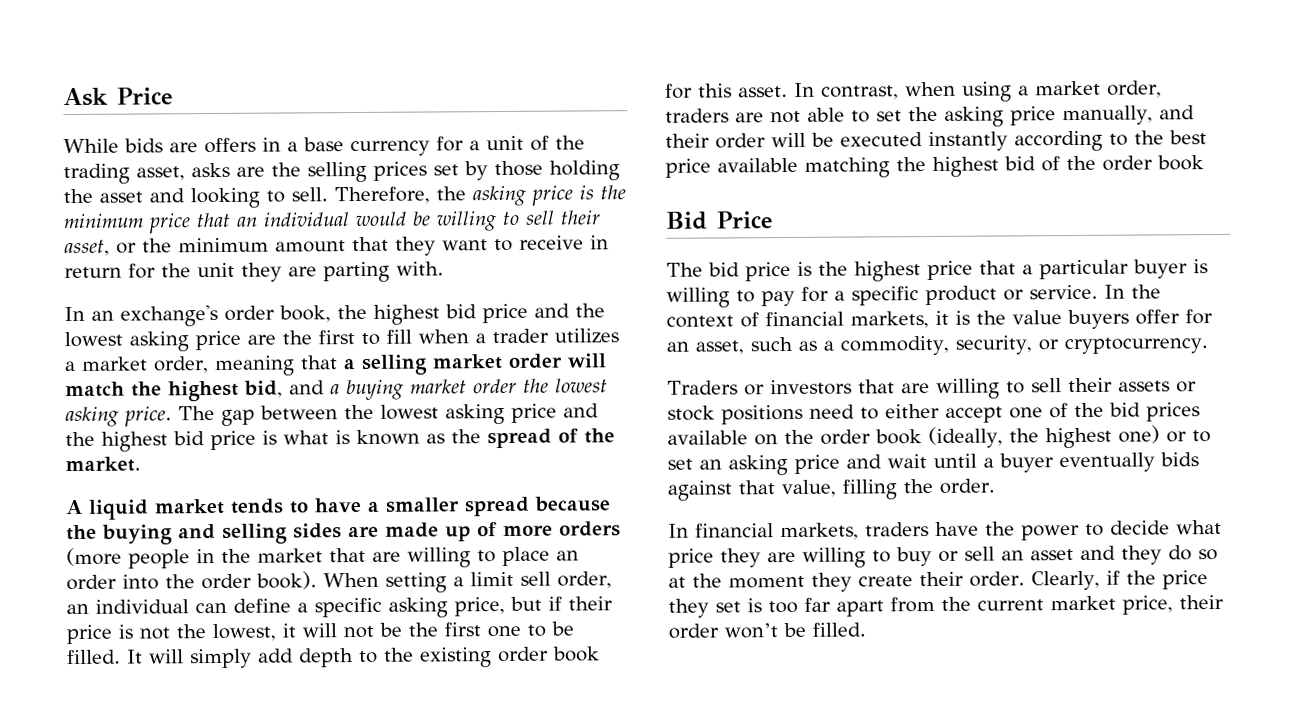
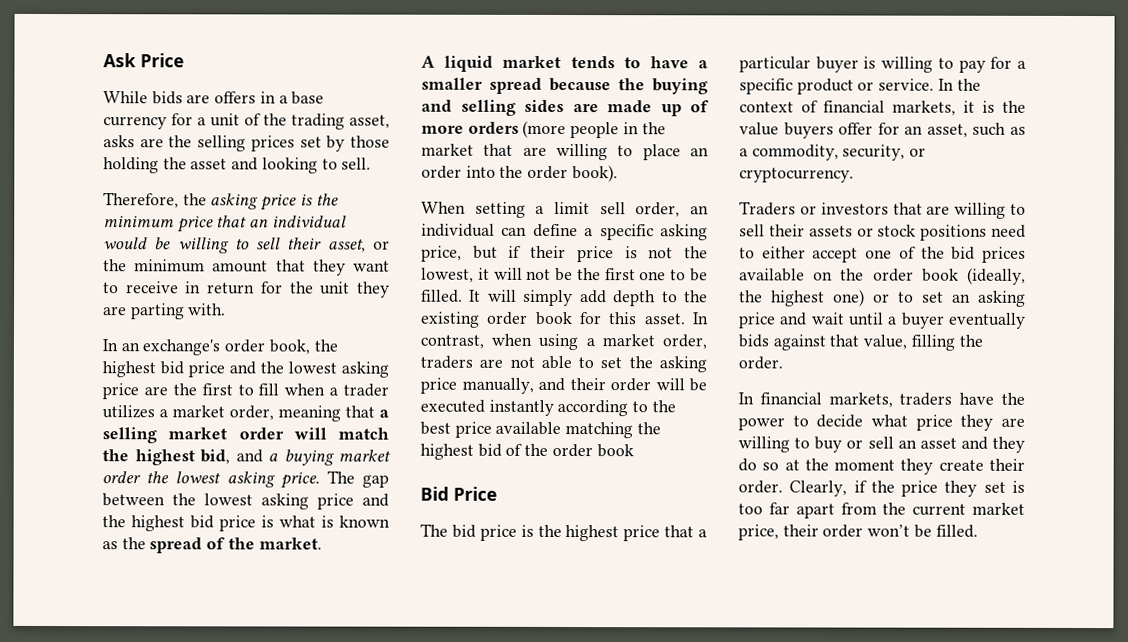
(328, 194) none -> (372, 163) //
(317, 580) none -> (618, 174) //

